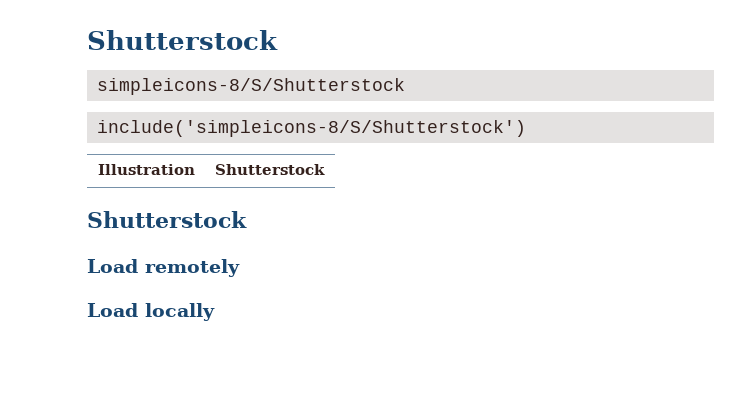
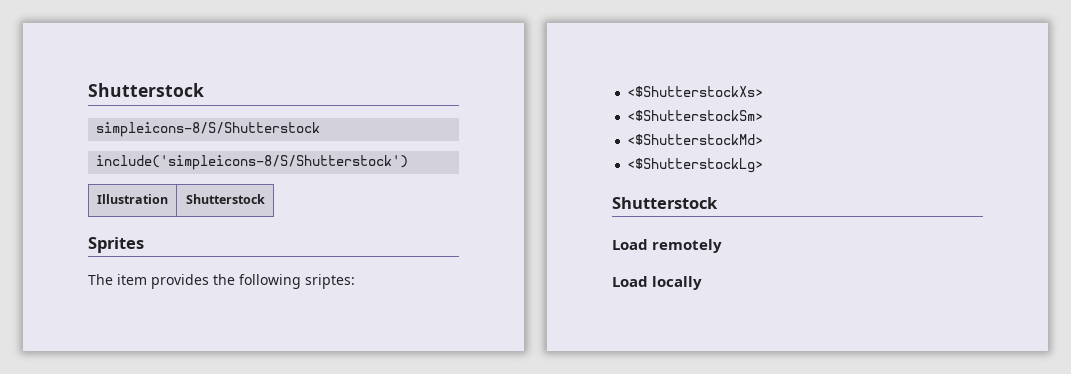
(325, 169) none -> [88,237,144,253] [88,274,355,289] [627,86,764,97] [627,110,764,121] [627,134,764,145] [627,158,764,173] // Sprites // The item provides the following sriptes: // <$ShutterstockXs> // <$ShutterstockSm> // <$ShutterstockMd> // <$ShutterstockLg>

